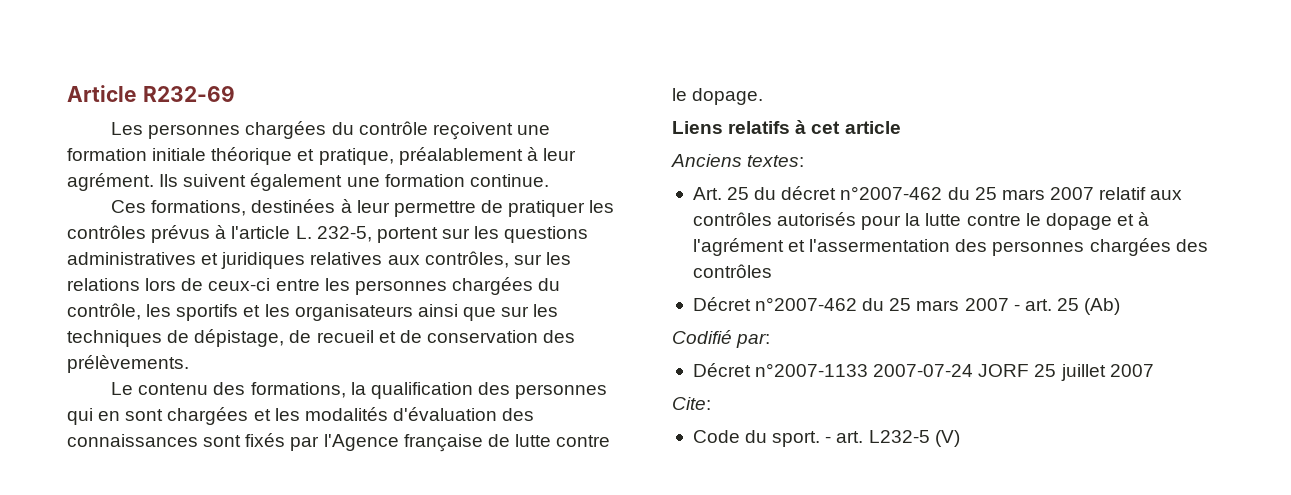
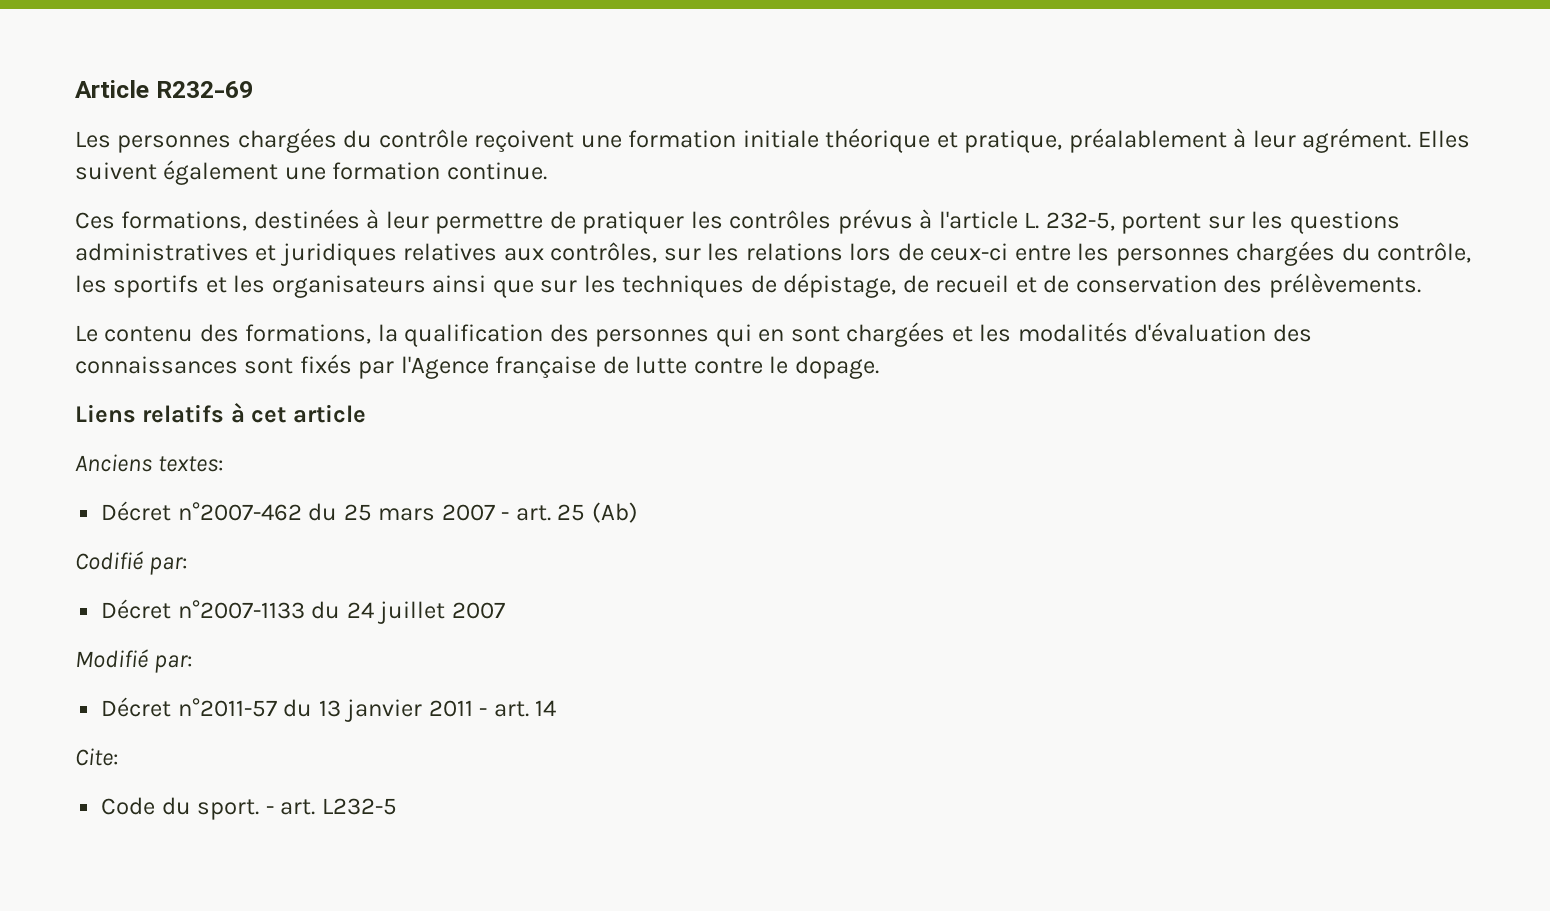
[159,174,179,187] Ils -> [1417,130,1470,148] Elles
[692,186,1183,200] [692,212,1150,230] [692,238,1208,256] [692,264,772,278] // Art. 25 du décret n°2007-462 du 25 mars 2007 relatif aux contrôles autorisés pour la lutte contre le dopage et à l'agrément et l'assermentation des personnes chargées des contrôles -> (225, 464) none
[873,364,1057,377] 2007-07-24 JORF 25 -> [311,601,374,619] du 24
(1154, 370) none -> [75,649,194,673] [101,697,557,722] // Modifié par: // Décret n°2011-57 du 13 janvier 2011 - art. 14
[934,430,960,447] (V) -> (397, 806) none

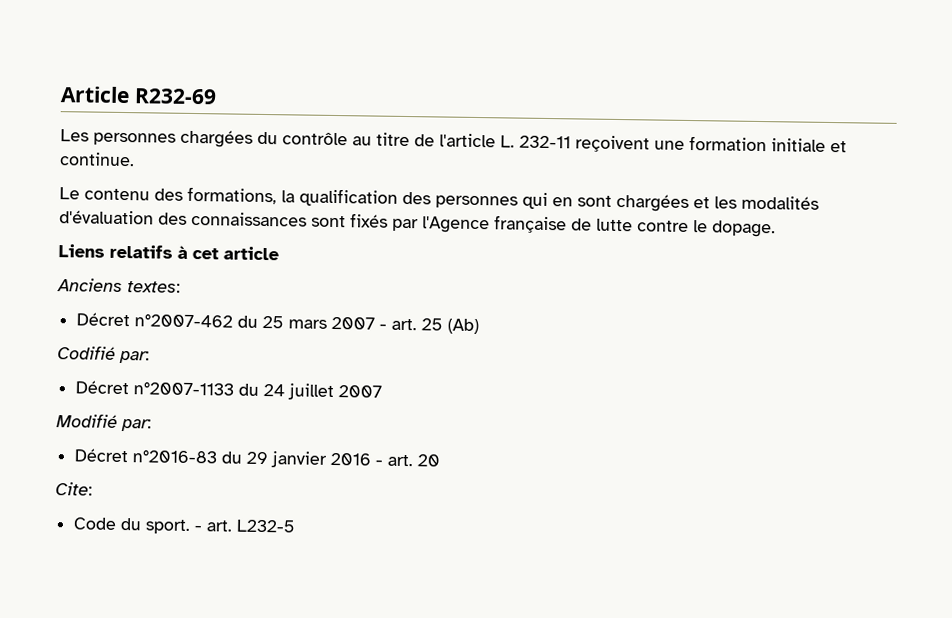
[474,128,1470,153] [75,160,547,185] [75,209,1400,234] [75,241,1472,266] [75,273,1421,298] reçoivent une formation initiale théorique et pratique, préalablement à leur agrément. Elles suivent également une formation continue. // Ces formations, destinées à leur permettre de pratiquer les contrôles prévus à l'article L. 232-5, portent sur les questions administratives et juridiques relatives aux contrôles, sur les relations lors de ceux-ci entre les personnes chargées du contrôle, les sportifs et les organisateurs ainsi que sur les techniques de dépistage, de recueil et de conservation des prélèvements. -> [352,132,847,153] [59,152,135,167] au titre de l'article L. 232-11 reçoivent une formation initiale et continue.
[177,698,557,722] n°2011-57 du 13 janvier 2011 - art. 14 -> [132,449,441,468] n°2016-83 du 29 janvier 2016 - art. 20

